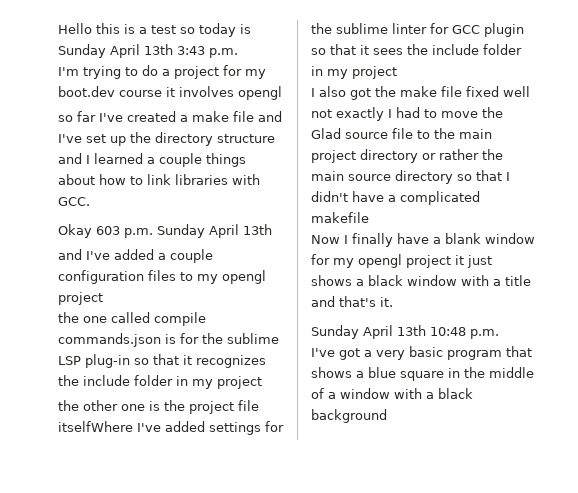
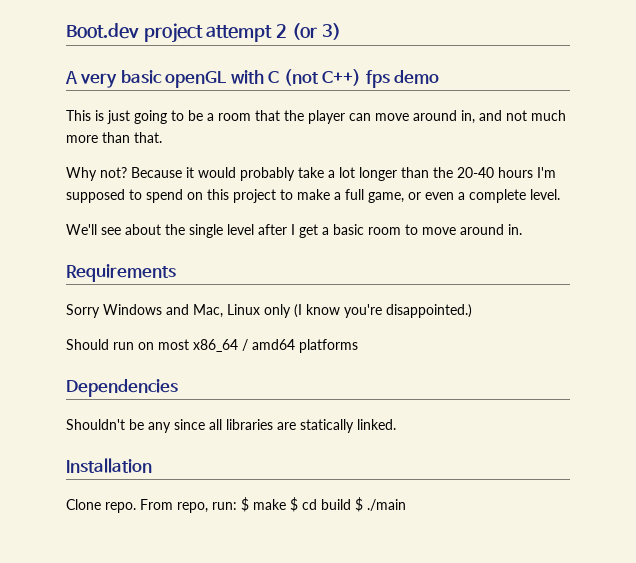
[58,23,251,37] [58,44,238,58] [58,65,266,79] [58,86,282,100] [58,111,282,122] [58,132,275,146] [58,153,246,167] [58,174,260,185] [58,197,90,206] [58,224,272,238] [58,249,213,263] [58,270,266,284] [58,292,103,305] [58,312,206,326] [58,333,279,347] [58,354,266,368] [58,375,262,389] [58,400,259,414] [58,421,284,435] [311,23,524,37] [311,44,522,55] [311,66,397,79] [311,86,530,100] [311,107,503,121] [311,128,492,139] [311,149,503,163] [311,170,510,184] [311,191,480,205] [311,212,369,223] [311,233,535,247] [311,254,492,268] [311,275,531,286] [311,296,393,307] [311,325,499,339] [311,346,532,360] [311,367,534,381] [311,388,473,399] [311,409,387,423] Hello this is a test so today is Sunday April 13th 3:43 p.m. // I'm trying to do a project for my boot.dev course it involves opengl // so far I've created a make file and I've set up the directory structure and I learned a couple things about how to link libraries with GCC. // Okay 603 p.m. Sunday April 13th // and I've added a couple configuration files to my opengl project // the one called compile commands.json is for the sublime LSP plug-in so that it recognizes the include folder in my project // the other one is the project file itselfWhere I've added settings for the sublime linter for GCC plugin so that it sees the include folder in my project // I also got the make file fixed well not exactly I had to move the Glad source file to the main project directory or rather the main source directory so that I didn't have a complicated makefile // Now I finally have a blank window for my opengl project it just shows a black window with a title and that's it. // Sunday April 13th 10:48 p.m. // I've got a very basic program that shows a blue square in the middle of a window with a black background -> [66,23,341,43] [65,69,440,88] [66,110,566,124] [66,132,162,143] [66,167,556,181] [66,189,560,203] [66,224,522,238] [66,264,176,282] [66,304,472,318] [66,339,358,353] [66,379,178,397] [66,419,396,433] [66,458,152,473] [66,497,406,513] Boot.dev project attempt 2 (or 3) // A very basic openGL with C (not C++) fps demo // This is just going to be a room that the player can move around in, and not much more than that. // Why not? Because it would probably take a lot longer than the 20-40 hours I'm supposed to spend on this project to make a full game, or even a complete level. // We'll see about the single level after I get a basic room to move around in. // Requirements // Sorry Windows and Mac, Linux only (I know you're disappointed.) // Should run on most x86_64 / amd64 platforms // Dependencies // Shouldn't be any since all libraries are statically linked. // Installation // Clone repo. From repo, run: $ make $ cd build $ ./main

